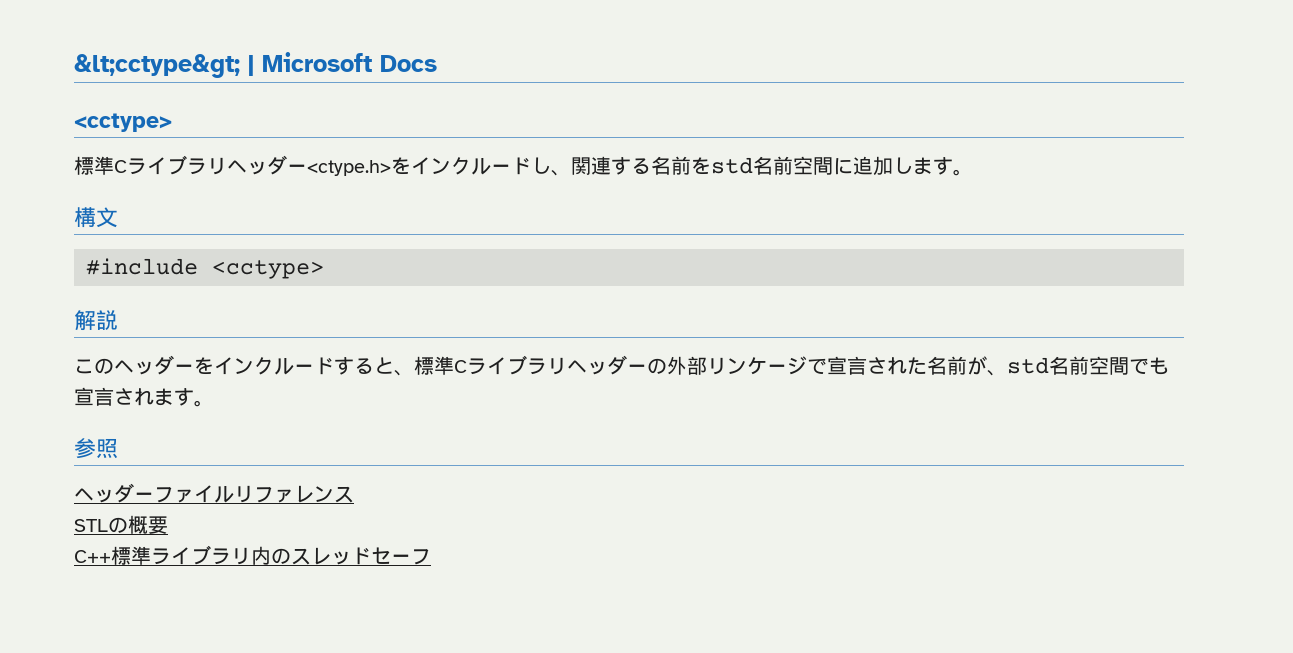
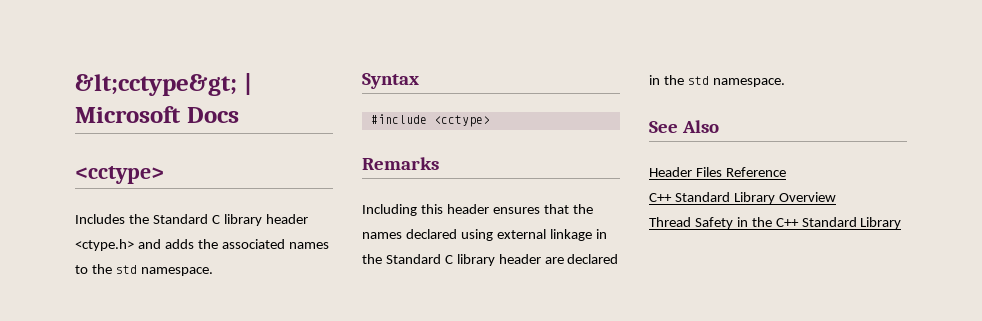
[74,155,973,176] [74,207,118,228] [86,258,324,279] [74,310,118,331] [74,355,1169,376] [74,387,214,407] [74,438,118,459] [74,483,354,503] [74,515,168,534] [74,545,431,565] 標準Cライブラリヘッダー<ctype.h>をインクルードし、関連する名前をstd名前空間に追加します。 // 構文 // #include <cctype> // 解説 // このヘッダーをインクルードすると、標準Cライブラリヘッダーの外部リンケージで宣言された名前が、std名前空間でも宣言されます。 // 参照 // ヘッダーファイルリファレンス // STLの概要 // C++標準ライブラリ内のスレッドセーフ -> [75,214,308,226] [75,239,329,251] [75,264,213,276] [362,73,419,89] [370,114,490,127] [362,157,439,170] [362,204,593,216] [362,229,607,241] [362,254,619,266] [649,75,785,87] [649,120,719,133] [649,167,786,177] [649,192,836,204] [649,217,902,229] Includes the Standard C library header <ctype.h> and adds the associated names to the std namespace. // Syntax // #include <cctype> // Remarks // Including this header ensures that the names declared using external linkage in the Standard C library header are declared in the std namespace. // See Also // Header Files Reference // C++ Standard Library Overview // Thread Safety in the C++ Standard Library

